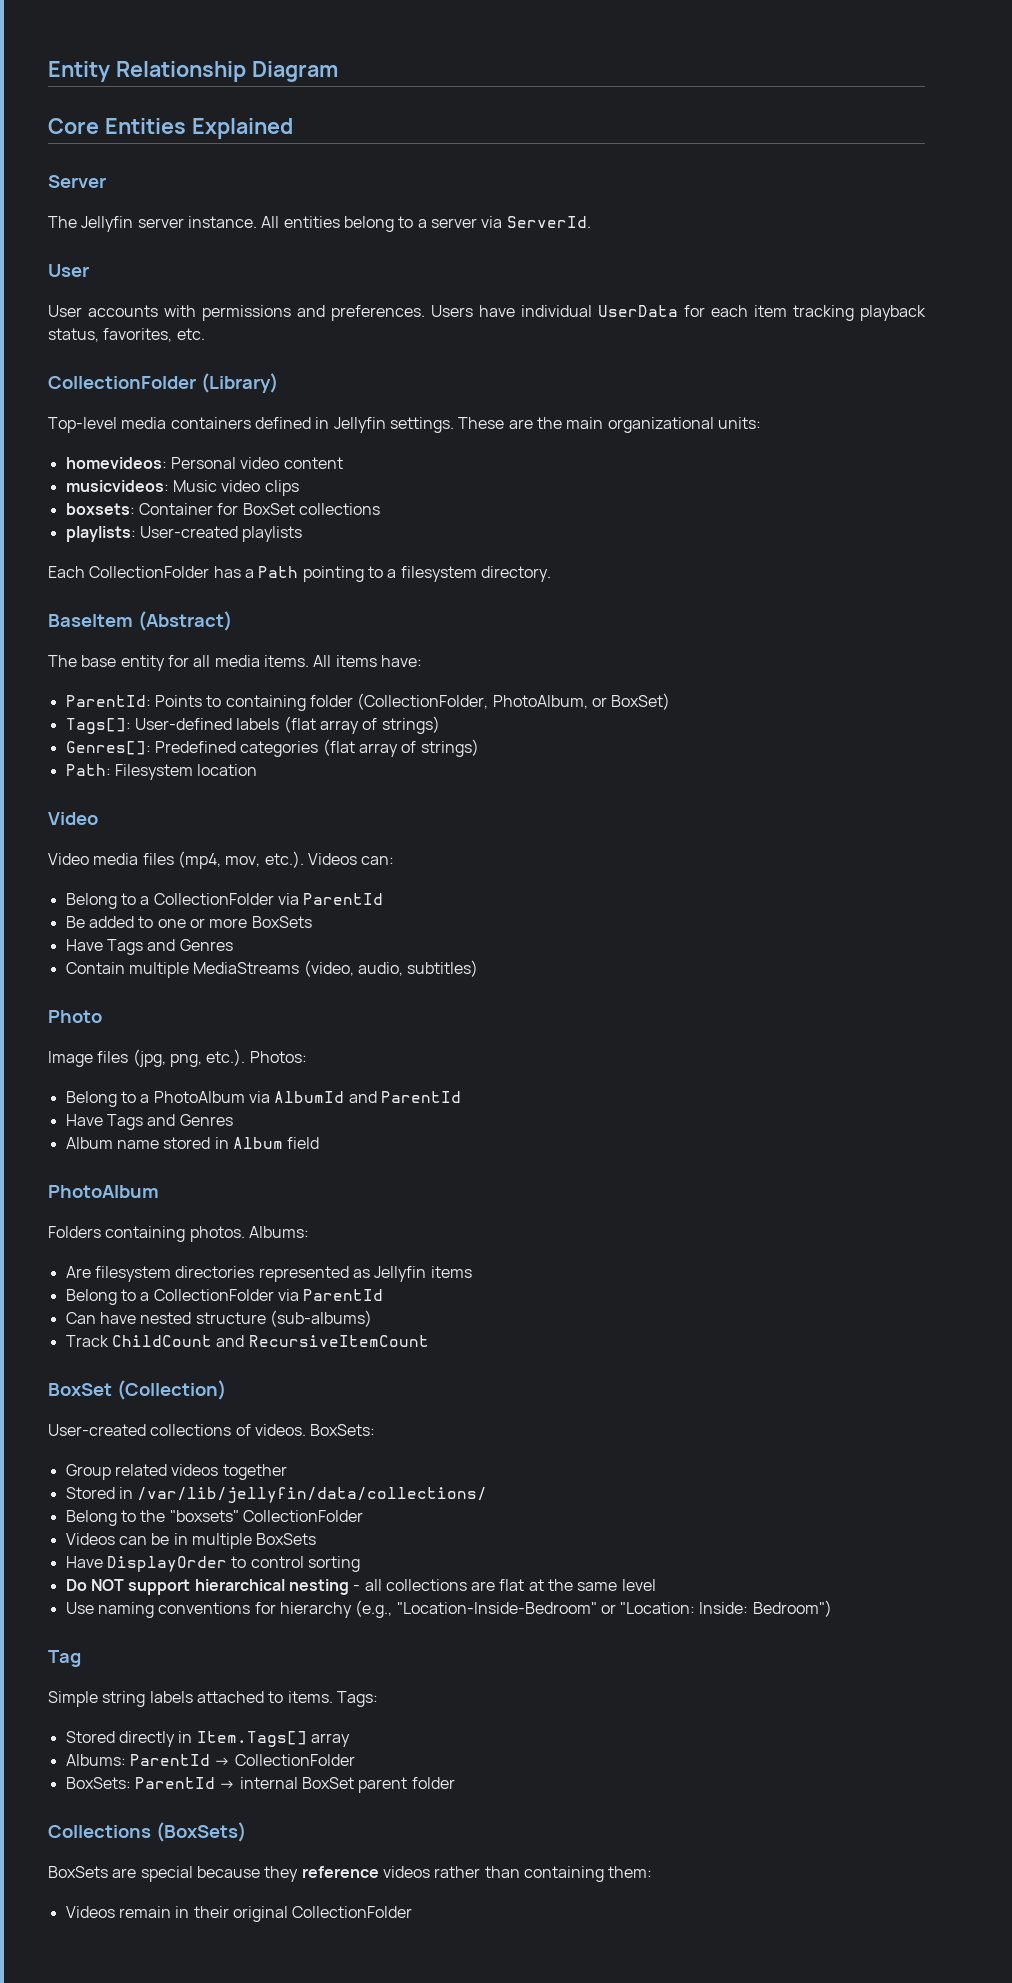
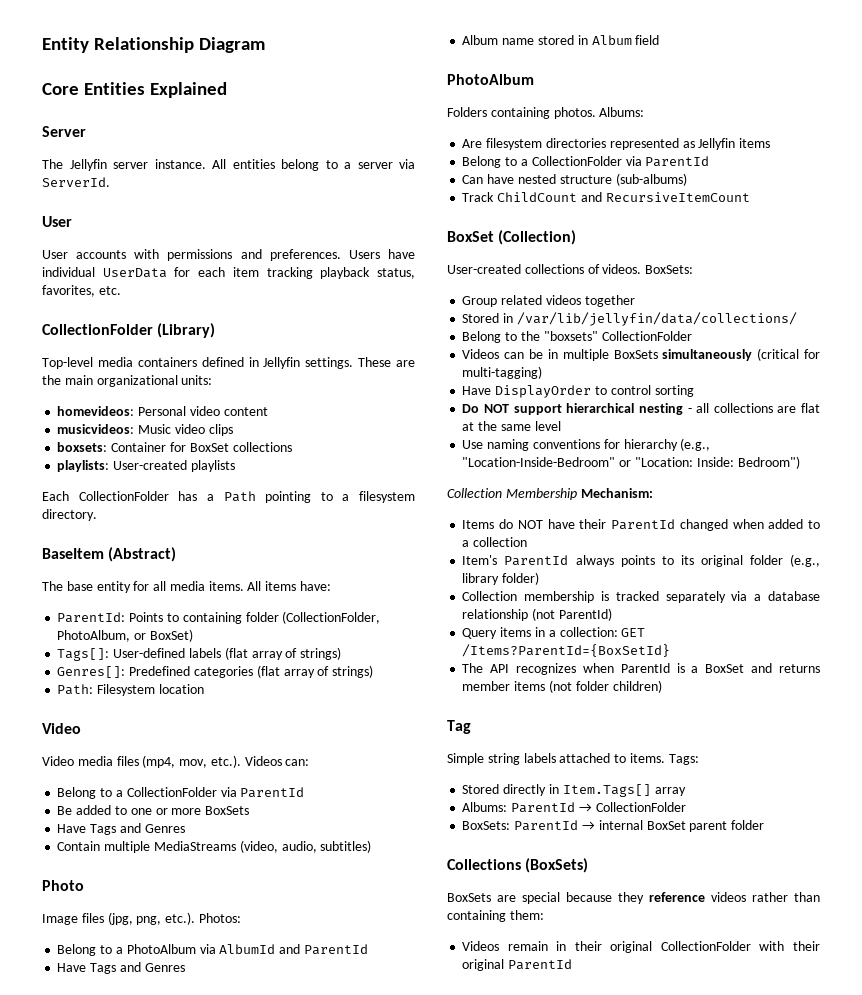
(317, 1539) none -> [662,348,820,361] [462,366,543,379] simultaneously (critical for multi-tagging)
(832, 1608) none -> [447,488,653,500] [462,519,821,531] [462,537,528,547] [462,554,820,567] [462,572,540,585] [462,591,820,603] [462,608,612,621] [462,627,646,639] [462,644,671,657] [462,663,820,675] [462,680,662,693] // Collection Membership Mechanism: // Items do NOT have their ParentId changed when added to a collection // Item's ParentId always points to its original folder (e.g., library folder) // Collection membership is tracked separately via a database relationship (not ParentId) // Query items in a collection: GET /Items?ParentId={BoxSetId} // The API recognizes when ParentId is a BoxSet and returns member items (not folder children)
(413, 1912) none -> [759,941,820,951] [462,959,573,971] with their original ParentId

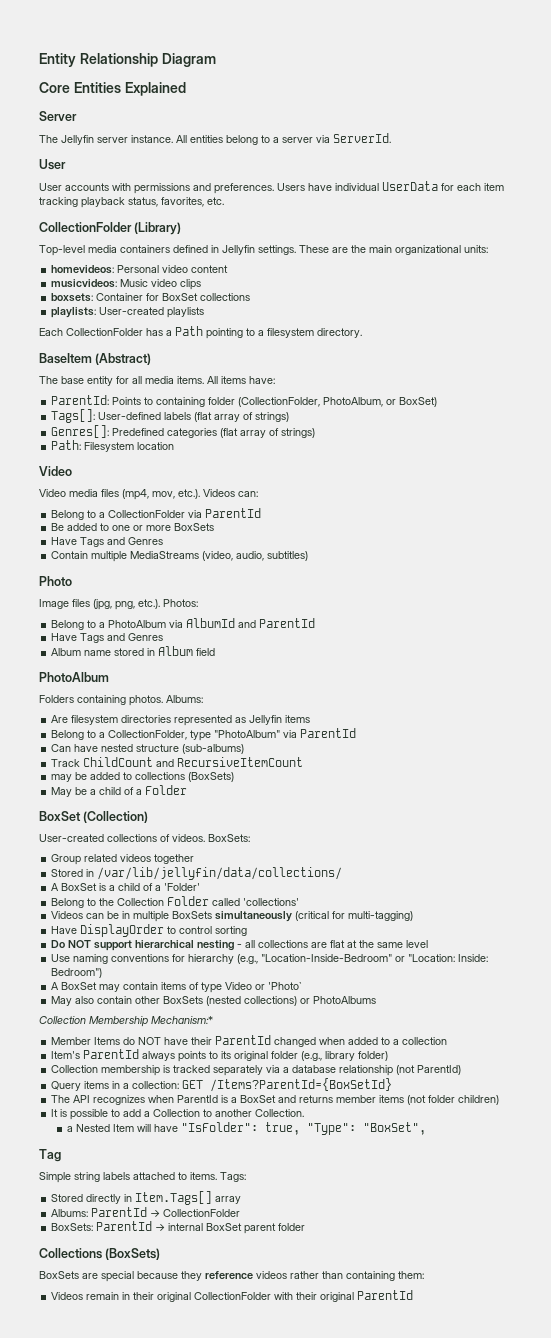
[531,156,622,166] CollectionFolder -> [108,730,281,741] CollectionFolder, type "PhotoAlbum"
(750, 197) none -> [51,772,235,782] [51,785,188,797] // may be added to collections (BoxSets) // May be a child of a Folder
(797, 319) none -> [51,883,201,891] // A BoxSet is a child of a 'Folder'
[543,331,692,341] "boxsets" CollectionFolder -> [117,896,300,906] Collection Folder called 'collections'
(800, 462) none -> [51,982,303,993] [51,996,377,1006] // A BoxSet may contain items of type Video or 'Photo` // May also contain other BoxSets (nested collections) or PhotoAlbums
[580,488,653,498] Mechanism: // -> [151,1016,213,1024] [51,1037,92,1045] Mechanism:* // Member
(662, 686) none -> [51,1109,305,1120] [67,1122,427,1135] // It is possible to add a Collection to another Collection. // a Nested Item will have "IsFolder": true, "Type": "BoxSet",

